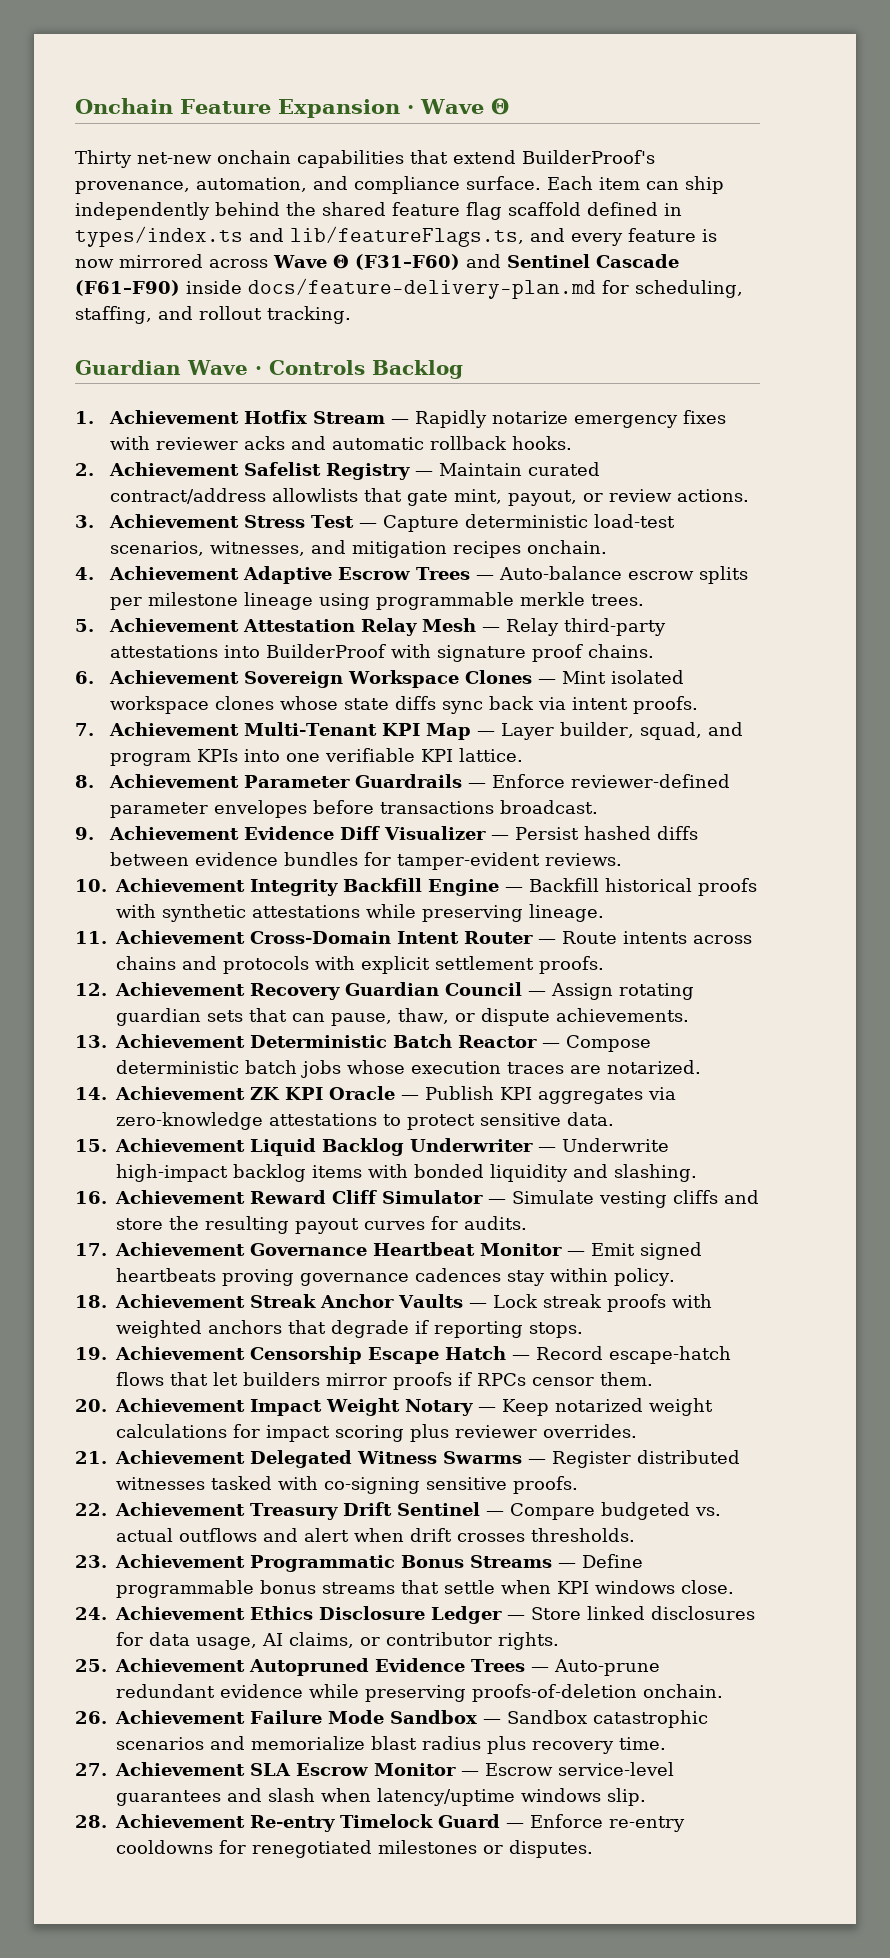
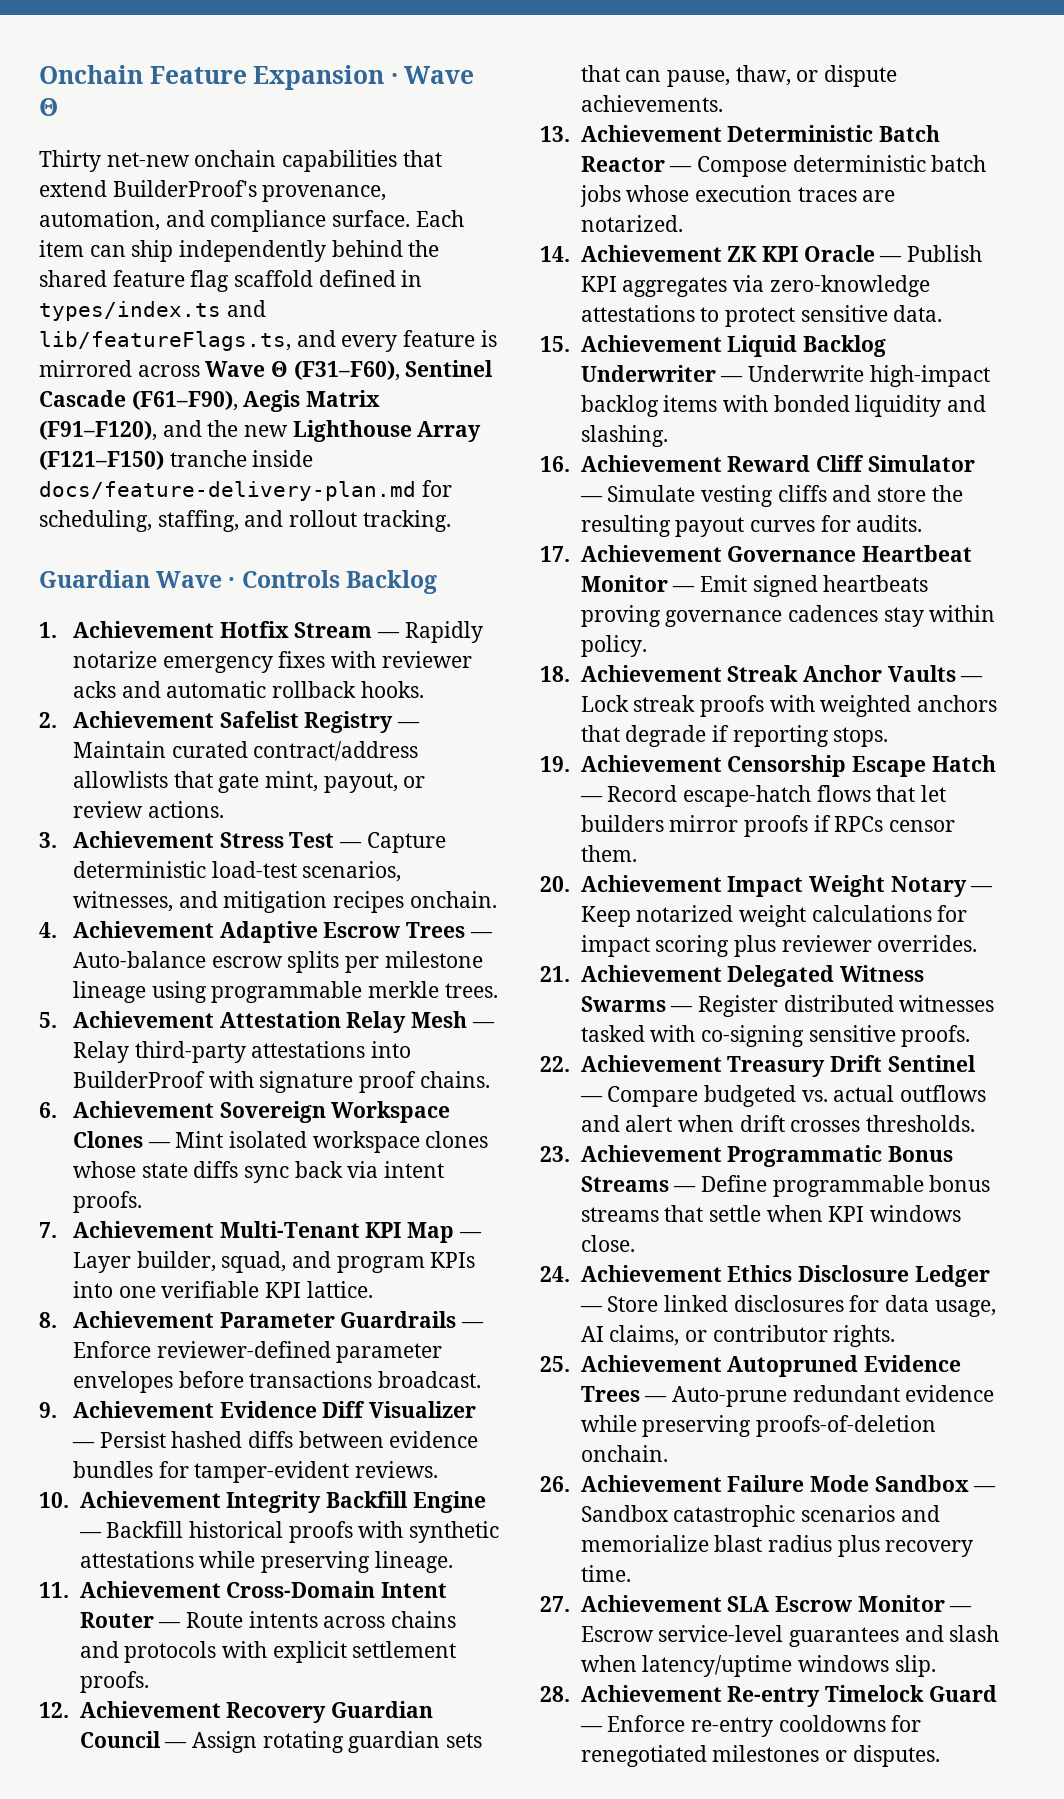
[75,259,114,268] now -> (497, 338) none
[354,254,679,270] [75,280,180,296] (F31–F60) and Sentinel Cascade (F61–F90) -> [293,360,494,381] [39,390,381,412] [39,420,482,442] [39,450,247,470] (F31–F60), Sentinel Cascade (F61–F90), Aegis Matrix (F91–F120), and the new Lighthouse Array (F121–F150) tranche

